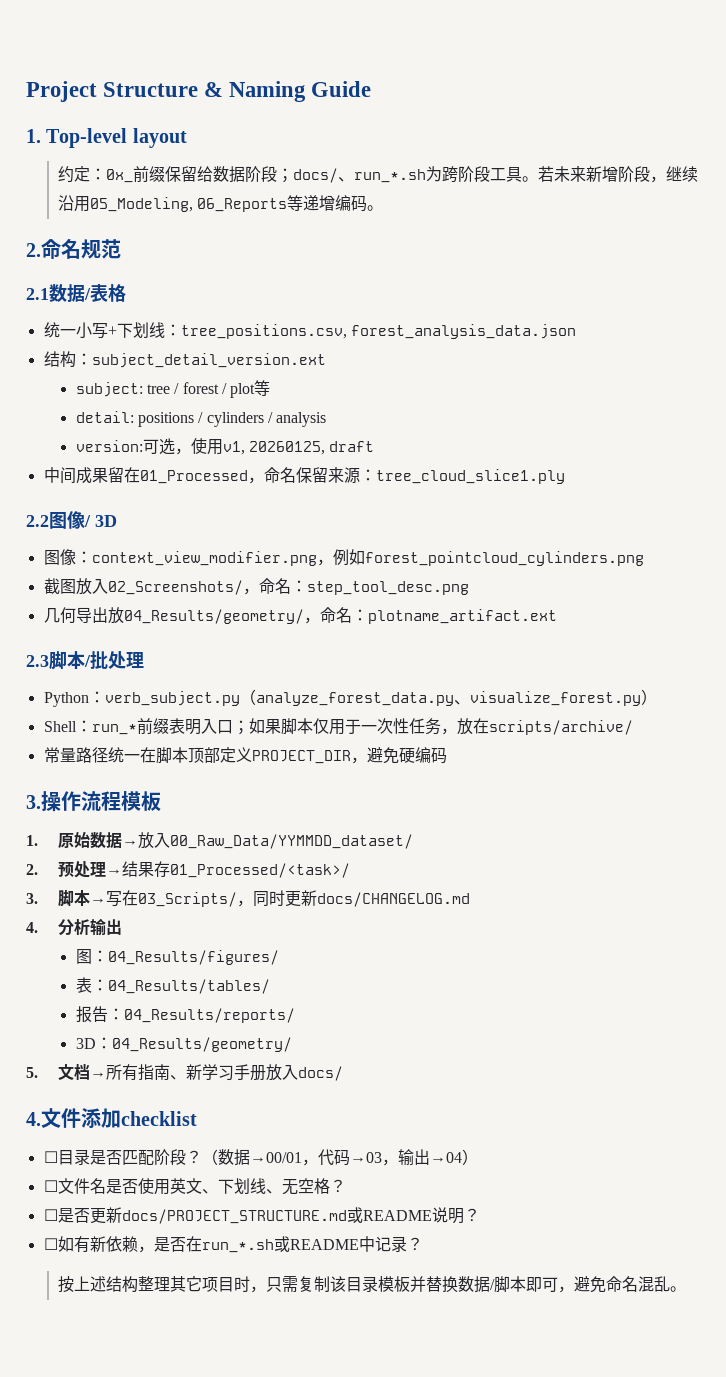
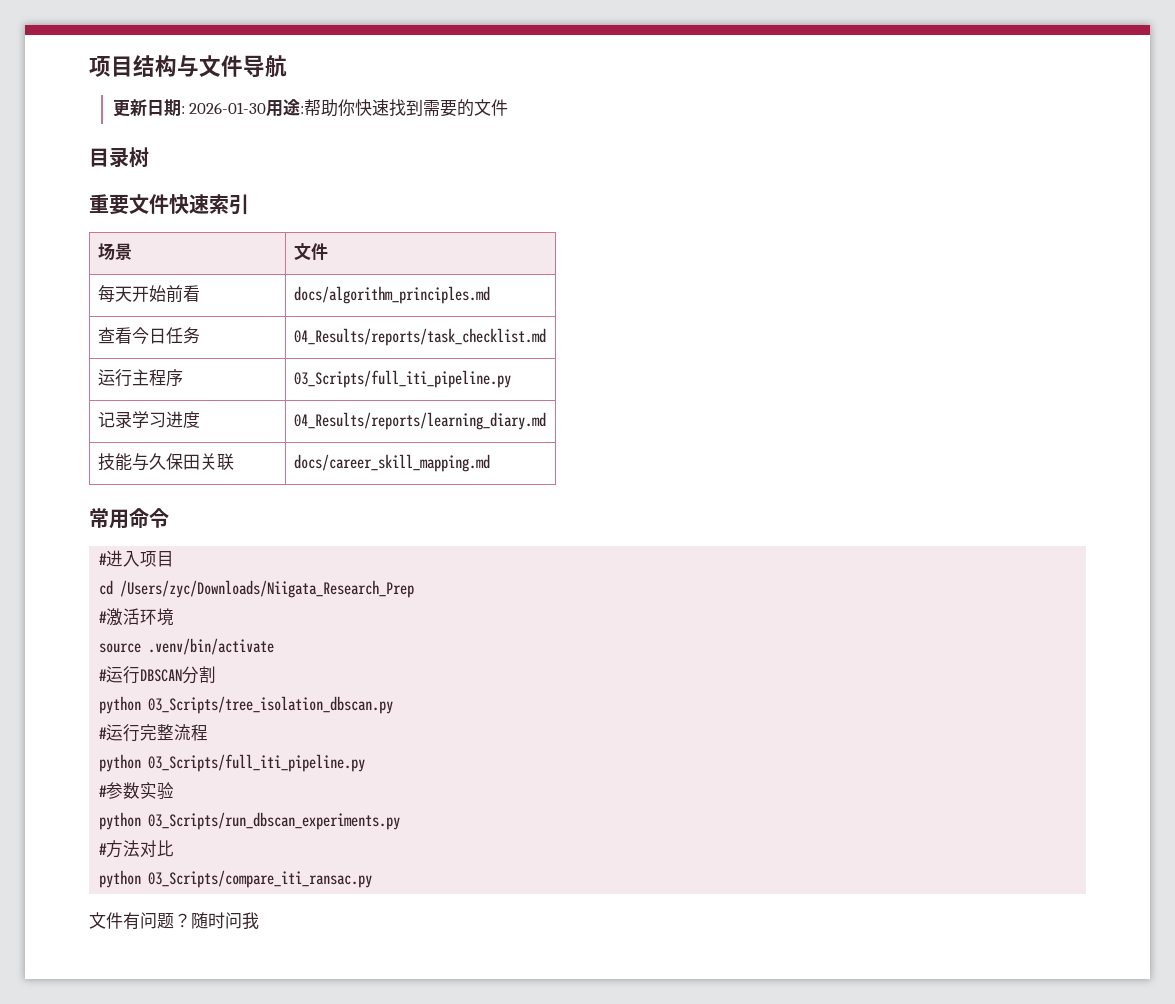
[26,81,372,102] [26,128,187,148] [57,166,698,183] [57,195,384,212] [26,239,121,259] [26,284,126,302] [43,322,576,339] [43,351,326,368] [75,380,271,398] [75,411,327,427] [75,438,375,455] [43,467,565,484] [26,511,117,529] [43,549,644,566] [43,578,469,595] [43,607,557,624] [26,651,144,669] [43,689,657,707] [43,718,633,735] [43,747,447,764] [26,791,161,812] [26,832,413,849] [26,861,350,878] [26,890,470,907] [26,918,122,936] [75,949,279,965] [75,977,270,994] [75,1006,295,1023] [75,1037,292,1052] [26,1063,343,1081] [26,1108,197,1128] [43,1149,478,1166] [43,1178,346,1195] [43,1207,480,1224] [43,1236,423,1253] [57,1276,686,1293] Project Structure & Naming Guide // 1. Top-level layout // 约定：0x_前缀保留给数据阶段；docs/、run_*.sh为跨阶段工具。若未来新增阶段，继续沿用05_Modeling, 06_Reports等递增编码。 // 2.命名规范 // 2.1数据/表格 // 统一小写+下划线：tree_positions.csv, forest_analysis_data.json // 结构：subject_detail_version.ext // subject: tree / forest / plot等 // detail: positions / cylinders / analysis // version:可选，使用v1, 20260125, draft // 中间成果留在01_Processed，命名保留来源：tree_cloud_slice1.ply // 2.2图像/ 3D // 图像：context_view_modifier.png，例如forest_pointcloud_cylinders.png // 截图放入02_Screenshots/，命名：step_tool_desc.png // 几何导出放04_Results/geometry/，命名：plotname_artifact.ext // 2.3脚本/批处理 // Python：verb_subject.py（analyze_forest_data.py、visualize_forest.py） // Shell：run_*前缀表明入口；如果脚本仅用于一次性任务，放在scripts/archive/ // 常量路径统一在脚本顶部定义PROJECT_DIR，避免硬编码 // 3.操作流程模板 // 1.原始数据→放入00_Raw_Data/YYMMDD_dataset/ // 2.预处理→结果存01_Processed/<task>/ // 3.脚本→写在03_Scripts/，同时更新docs/CHANGELOG.md // 4.分析输出 // 图：04_Results/figures/ // 表：04_Results/tables/ // 报告：04_Results/reports/ // 3D：04_Results/geometry/ // 5.文档→所有指南、新学习手册放入docs/ // 4.文件添加checklist // ☐目录是否匹配阶段？（数据→00/01，代码→03，输出→04） // ☐文件名是否使用英文、下划线、无空格？ // ☐是否更新docs/PROJECT_STRUCTURE.md或README说明？ // ☐如有新依赖，是否在run_*.sh或README中记录？ // 按上述结构整理其它项目时，只需复制该目录模板并替换数据/脚本即可，避免命名混乱。 -> [89,55,287,77] [112,99,509,117] [89,147,149,168] [89,194,249,215] [97,243,132,260] [293,243,328,261] [97,285,200,303] [293,286,490,304] [97,327,200,344] [293,328,546,346] [97,369,183,387] [293,370,511,388] [97,411,200,428] [293,412,546,430] [97,453,234,471] [293,454,490,472] [89,508,169,529] [99,550,175,567] [99,580,415,598] [99,608,175,626] [99,638,275,655] [99,666,217,684] [99,696,394,714] [99,724,209,742] [99,754,366,772] [99,782,175,799] [99,812,401,830] [99,840,175,858] [99,870,373,888] [89,912,259,930] 项目结构与文件导航 // 更新日期: 2026-01-30用途:帮助你快速找到需要的文件 // 目录树 // 重要文件快速索引 // 场景 | 文件 // 每天开始前看 | docs/algorithm_principles.md // 查看今日任务 | 04_Results/reports/task_checklist.md // 运行主程序 | 03_Scripts/full_iti_pipeline.py // 记录学习进度 | 04_Results/reports/learning_diary.md // 技能与久保田关联 | docs/career_skill_mapping.md // 常用命令 // #进入项目 // cd /Users/zyc/Downloads/Niigata_Research_Prep // #激活环境 // source .venv/bin/activate // #运行DBSCAN分割 // python 03_Scripts/tree_isolation_dbscan.py // #运行完整流程 // python 03_Scripts/full_iti_pipeline.py // #参数实验 // python 03_Scripts/run_dbscan_experiments.py // #方法对比 // python 03_Scripts/compare_iti_ransac.py // 文件有问题？随时问我

